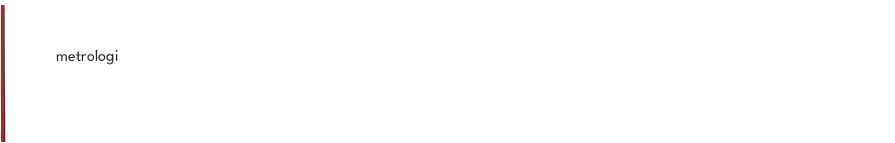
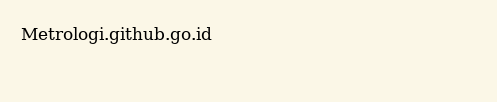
[55,49,119,65] metrologi -> [21,27,212,44] Metrologi.github.go.id

